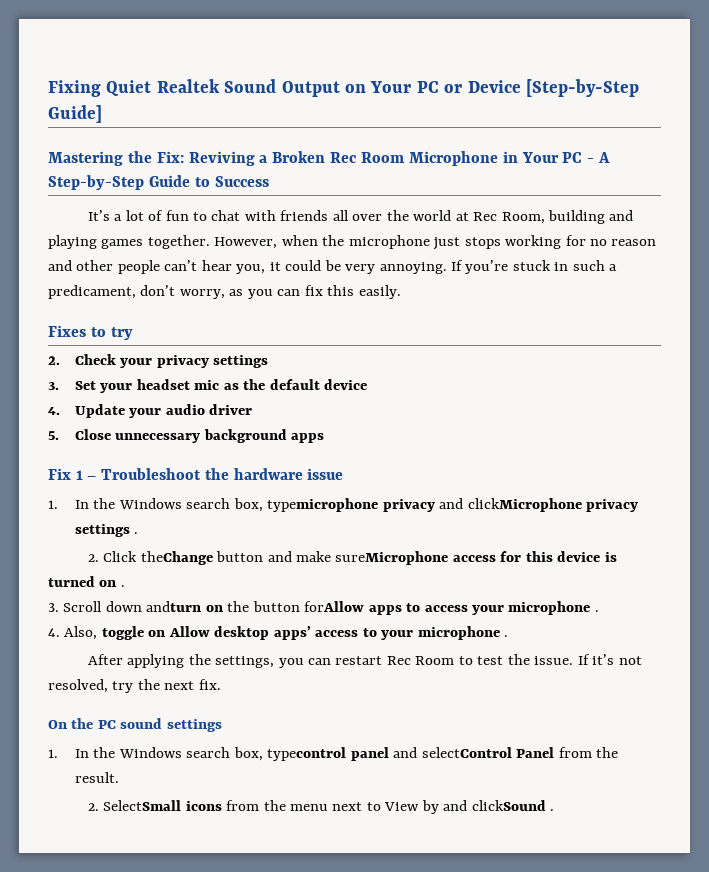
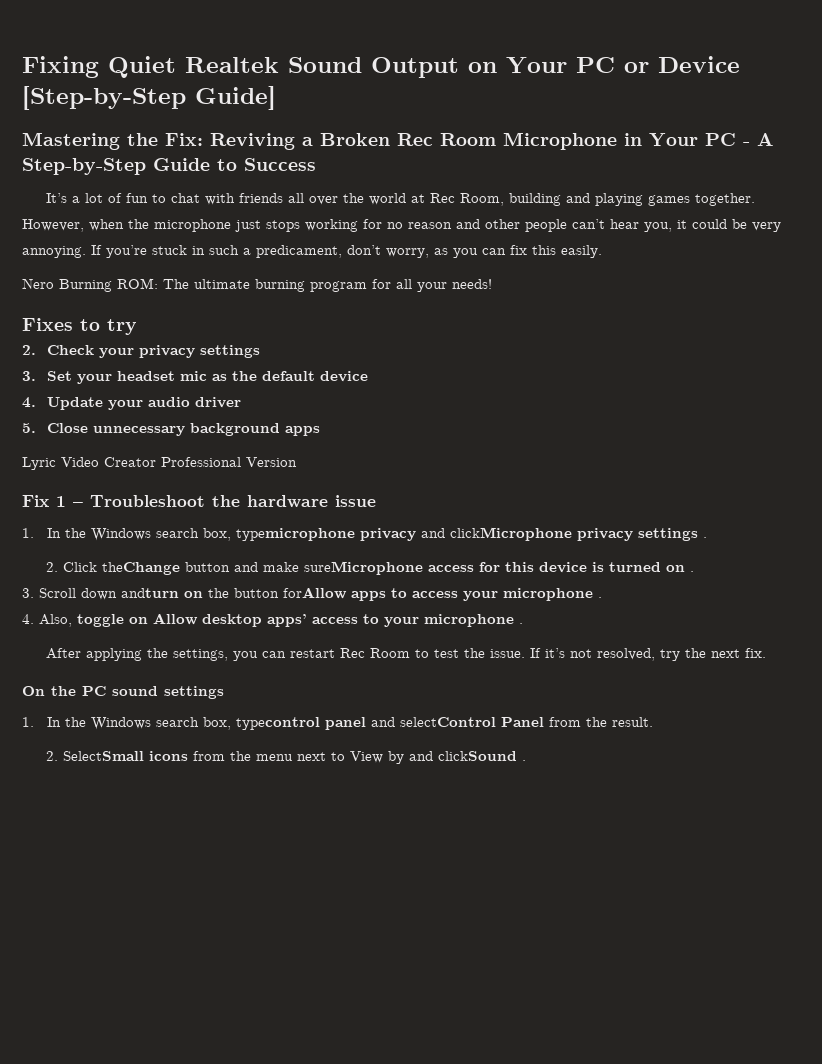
(401, 292) none -> [22,278,492,292] // Nero Burning ROM: The ultimate burning program for all your needs!
(325, 438) none -> [22,457,297,470] // Lyric Video Creator Professional Version

